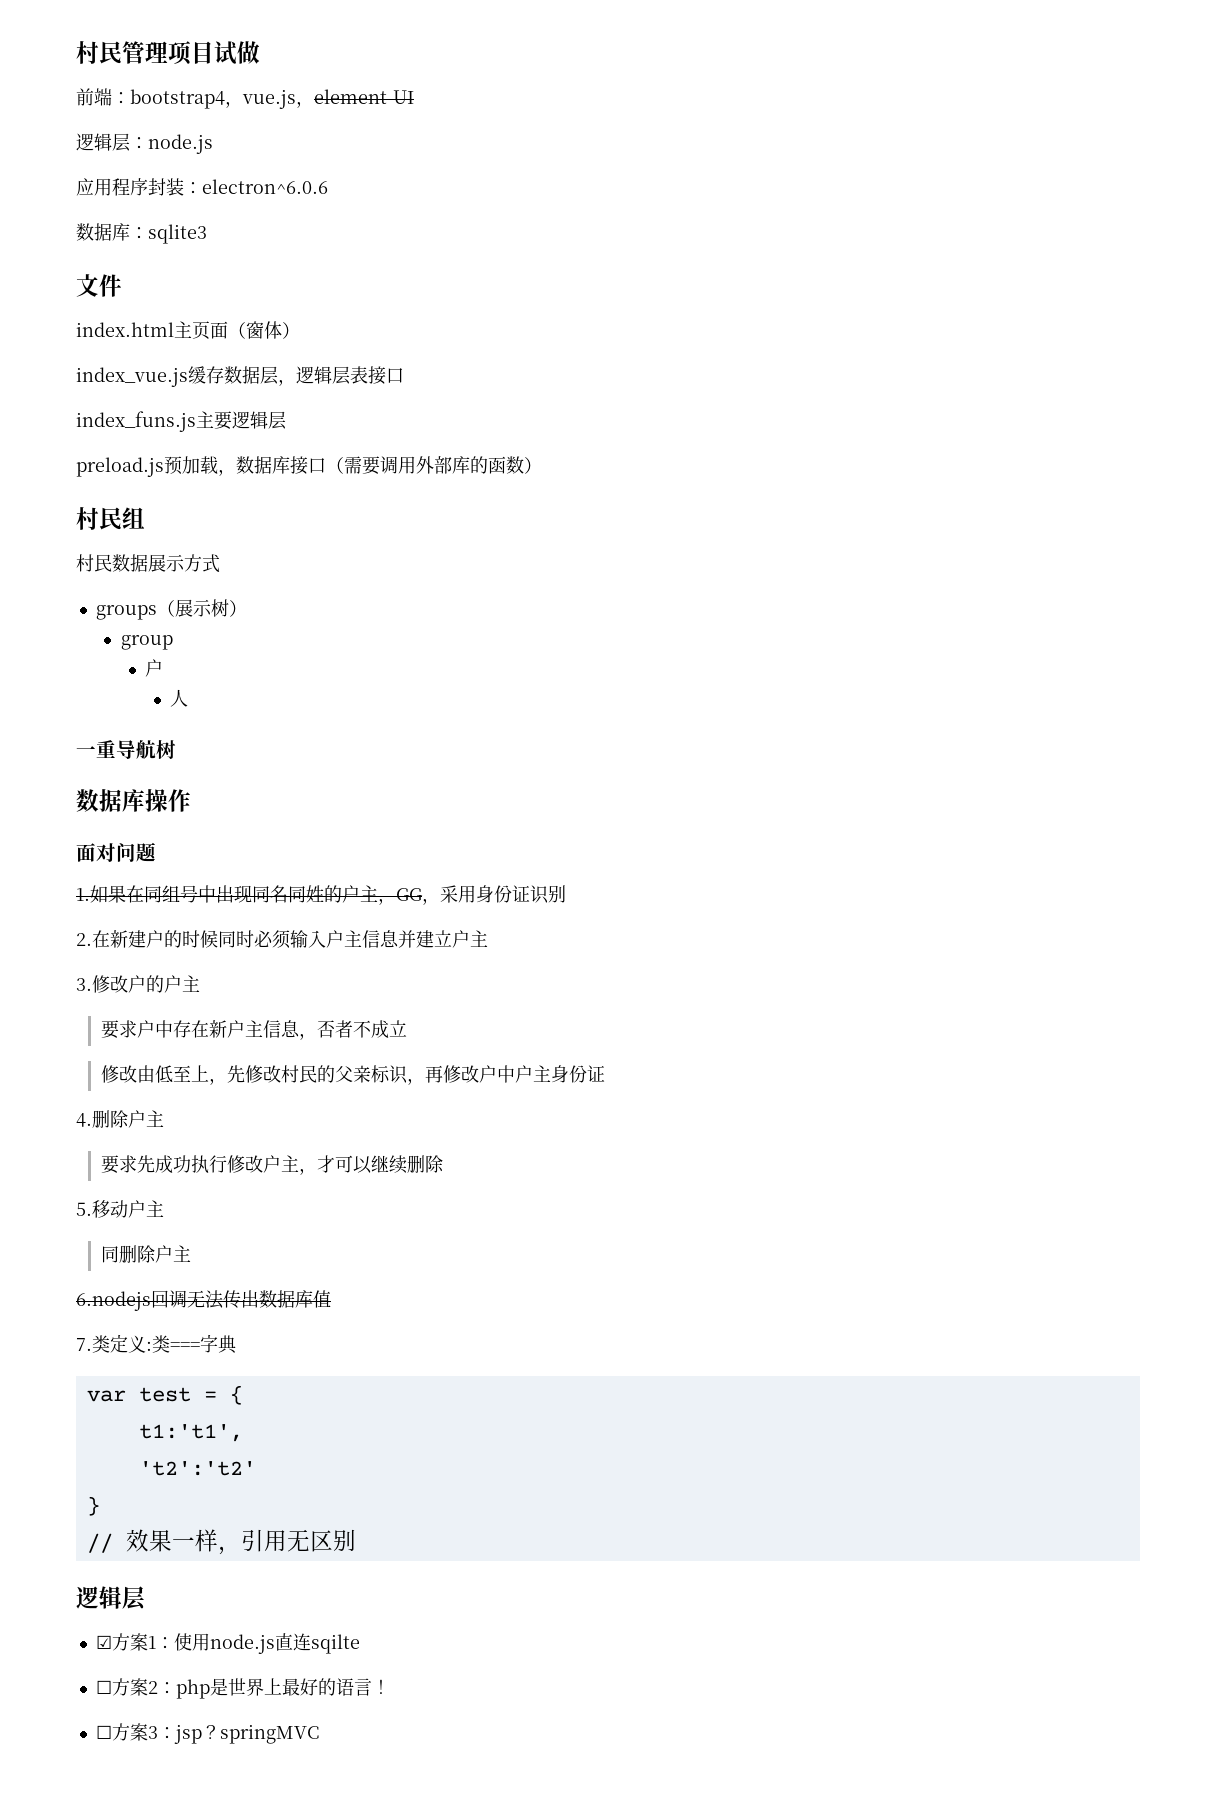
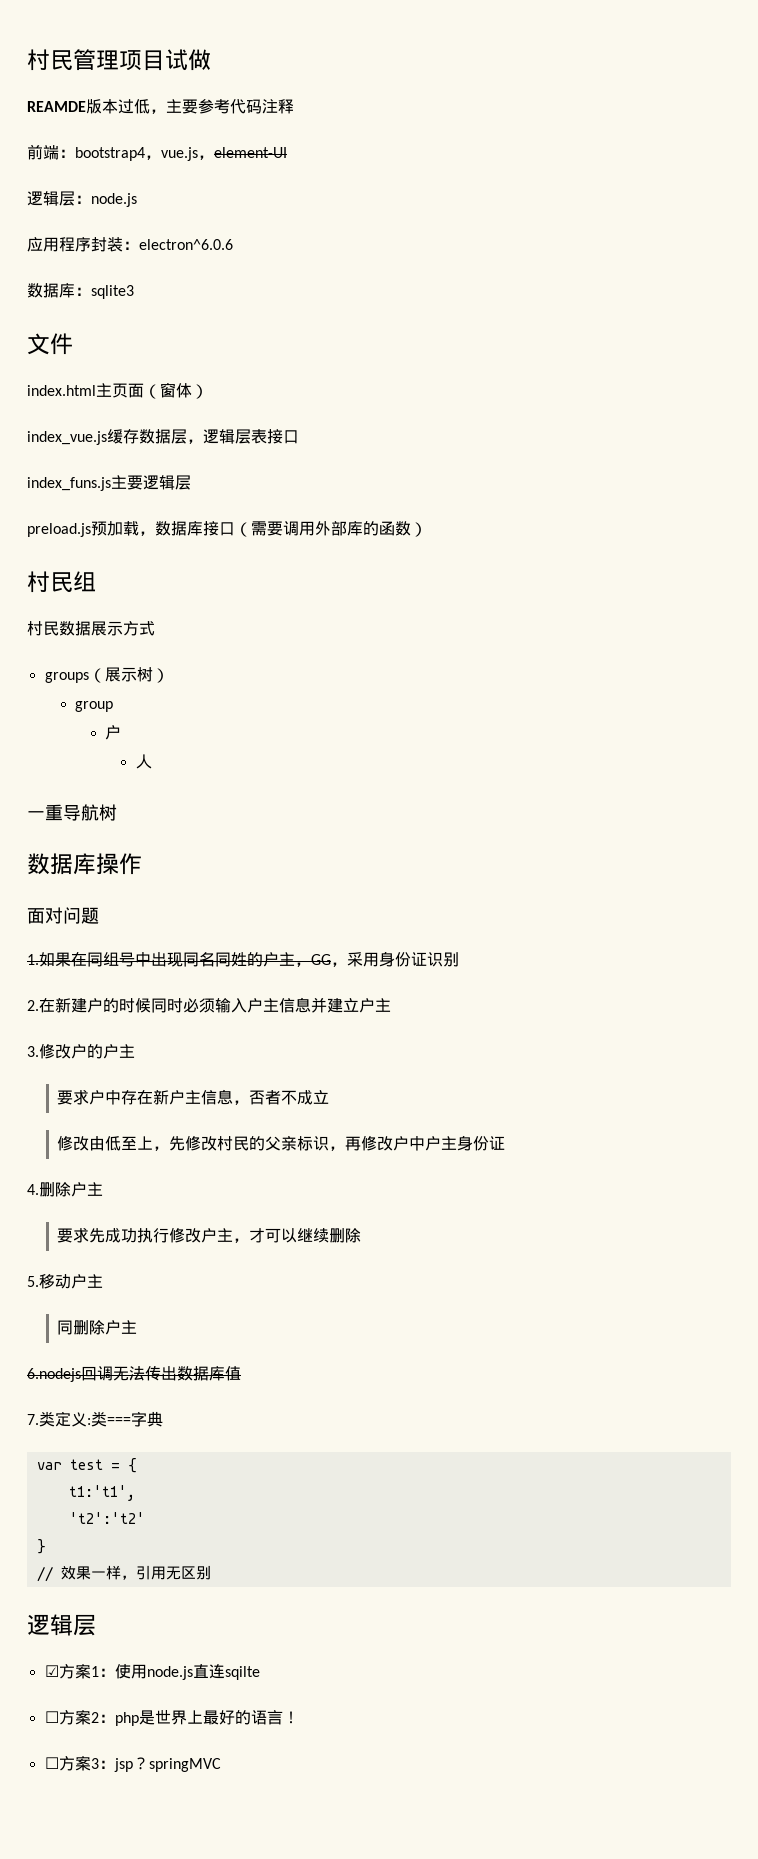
(260, 52) none -> [27,99,294,114] // REAMDE版本过低，主要参考代码注释

